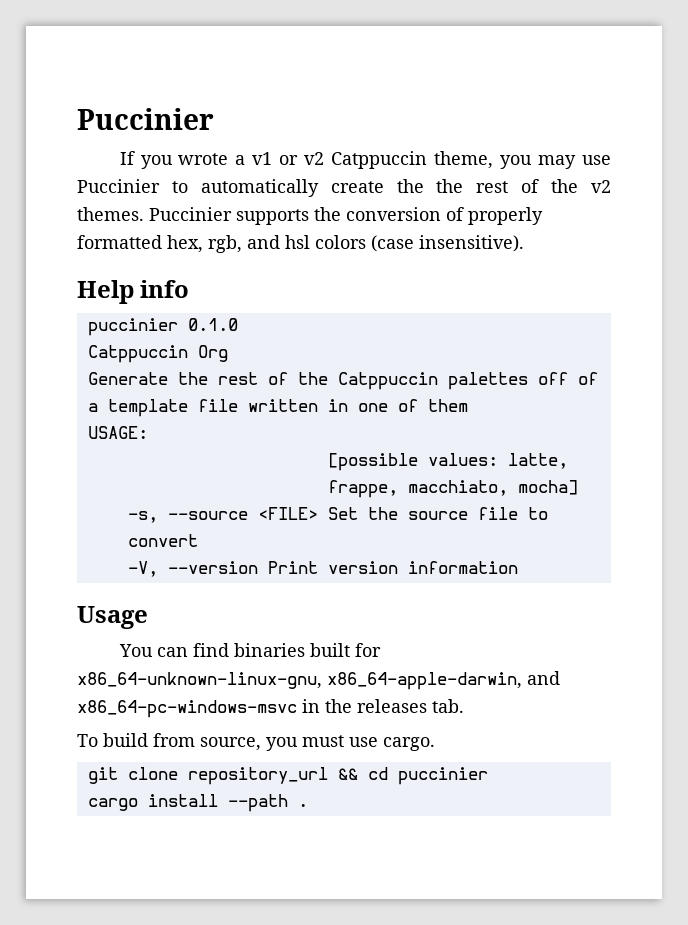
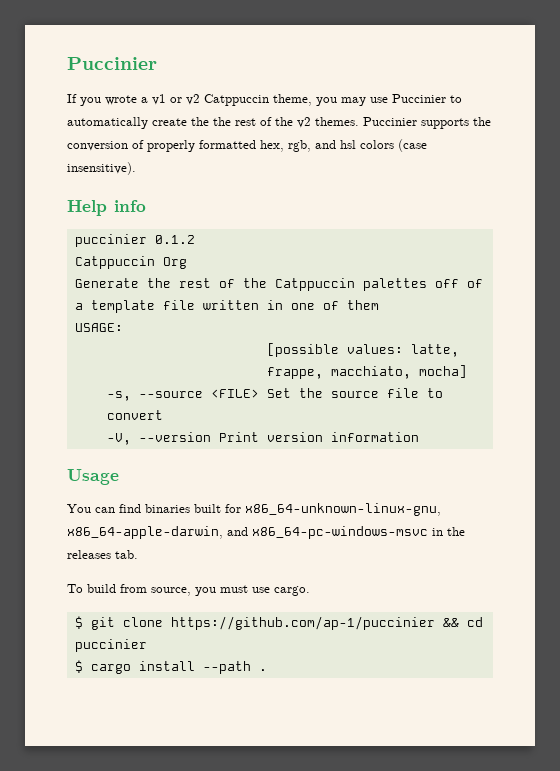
[187,318,238,331] 0.1.0 -> [154,235,195,244] 0.1.2
(435, 744) none -> [74,616,83,629] $
[187,767,328,785] repository_url -> [170,616,435,630] https://github.com/ap-1/puccinier
(488, 776) none -> [74,660,83,673] $

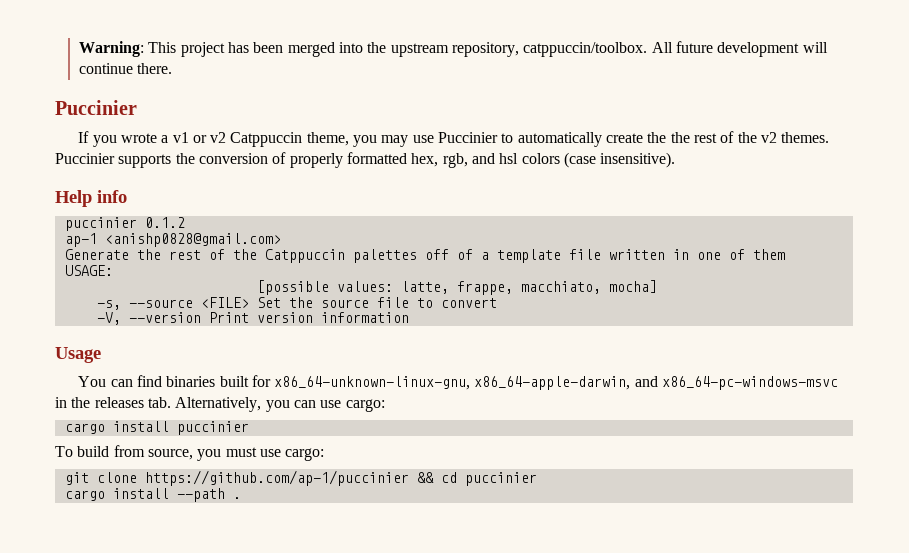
(67, 63) none -> [79,41,828,57] [79,63,173,74] Warning: This project has been merged into the upstream repository, catppuccin/toolbox. All future development will continue there. //
[74,256,187,269] Catppuccin Org -> [64,233,281,247] ap-1 <anishp0828@gmail.com>
(138, 554) none -> [175,397,385,412] [64,421,249,435] Alternatively, you can use cargo: // cargo install puccinier
[274,586,310,596] [74,616,83,629] cargo. // $ -> [285,448,325,461] cargo: //
[74,660,83,673] $ -> (537, 479) none

